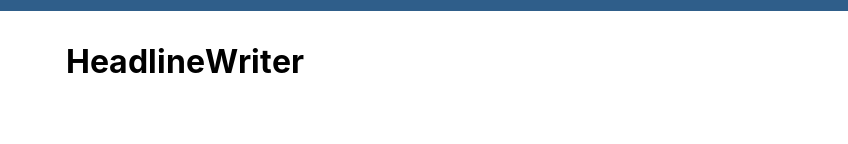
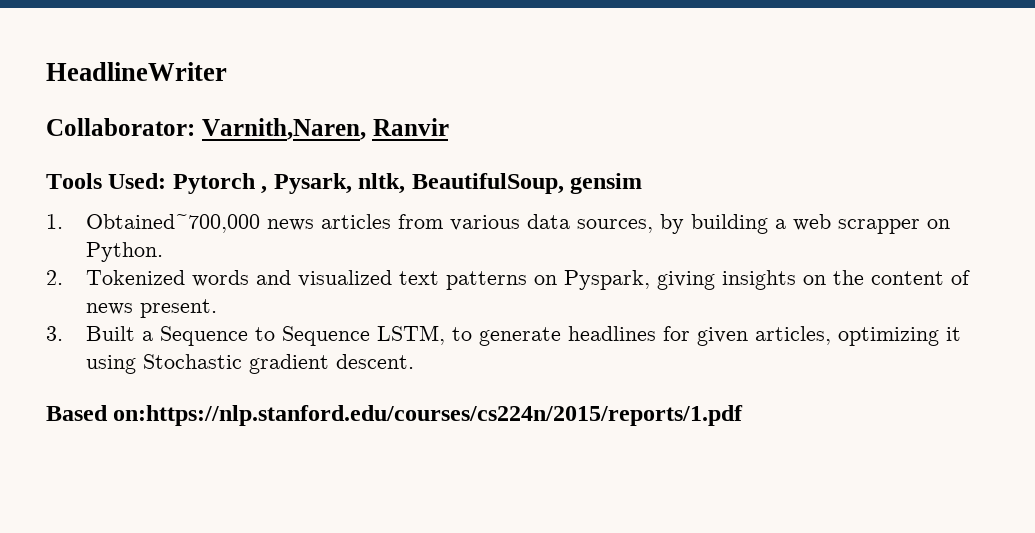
(304, 60) none -> [46,118,449,140] [46,173,643,194] [46,214,951,234] [86,242,164,262] [46,270,971,290] [86,299,218,318] [46,325,962,346] [86,354,415,374] [46,405,744,426] // Collaborator: Varnith,Naren, Ranvir // Tools Used: Pytorch , Pysark, nltk, BeautifulSoup, gensim // 1. Obtained~700,000 news articles from various data sources, by building a web scrapper on Python. // 2. Tokenized words and visualized text patterns on Pyspark, giving insights on the content of news present. // 3. Built a Sequence to Sequence LSTM, to generate headlines for given articles, optimizing it using Stochastic gradient descent. // Based on:https://nlp.stanford.edu/courses/cs224n/2015/reports/1.pdf

